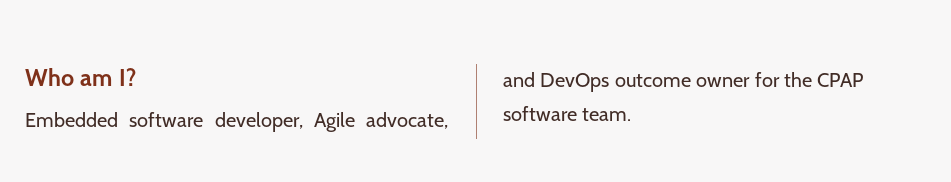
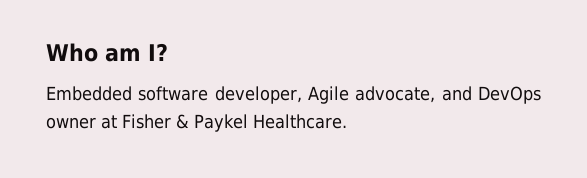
[614,72,864,87] [503,106,632,121] outcome owner for the CPAP software team. -> [46,114,347,132] owner at Fisher & Paykel Healthcare.

